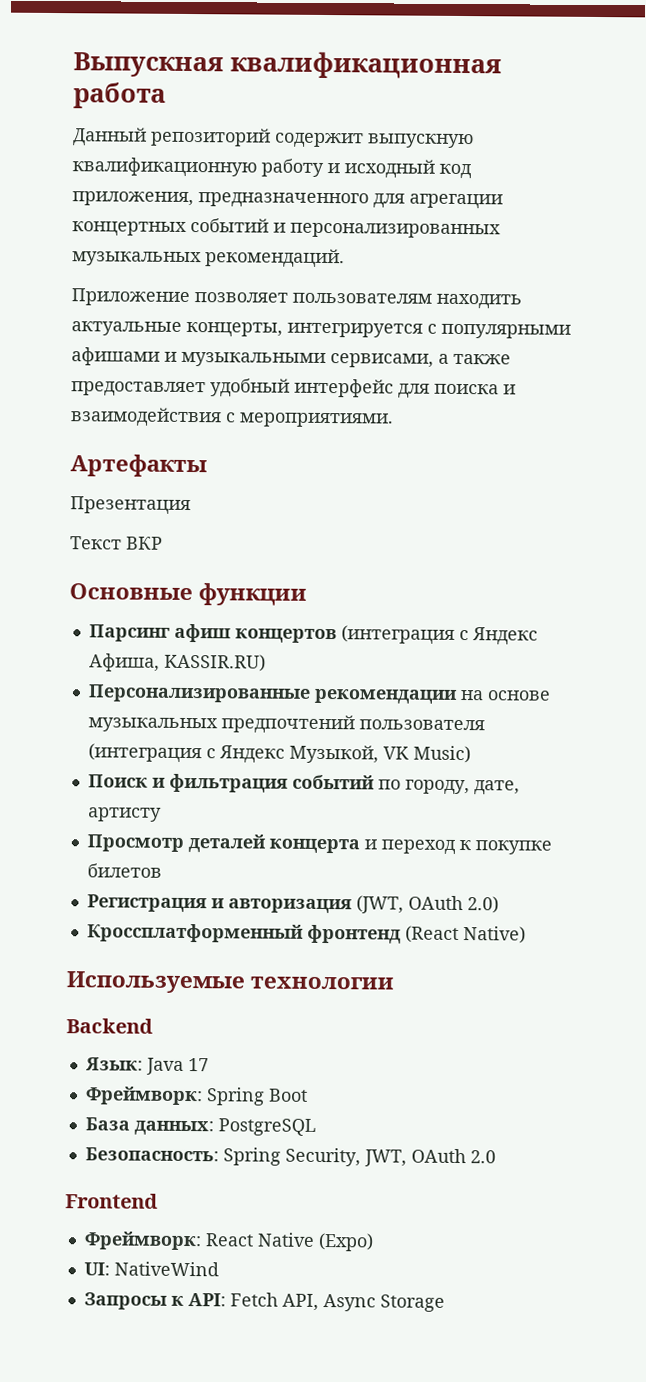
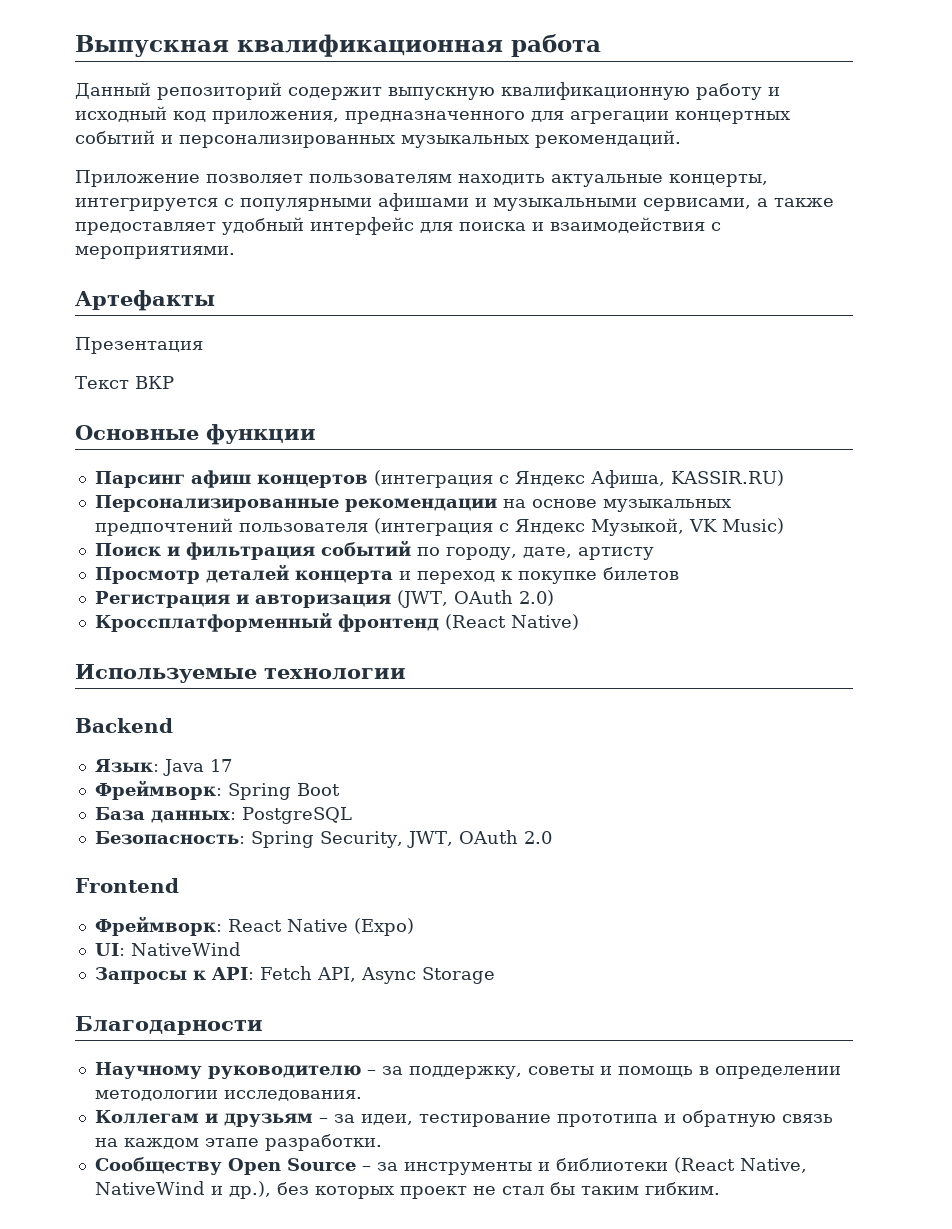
(445, 1303) none -> [75,1016,263,1035] [94,1062,841,1079] [94,1090,362,1101] [94,1110,833,1127] [94,1134,382,1151] [94,1157,807,1175] [94,1181,720,1199] // Благодарности // Научному руководителю – за поддержку, советы и помощь в определении методологии исследования. // Коллегам и друзьям – за идеи, тестирование прототипа и обратную связь на каждом этапе разработки. // Сообществу Open Source – за инструменты и библиотеки (React Native, NativeWind и др.), без которых проект не стал бы таким гибким.

